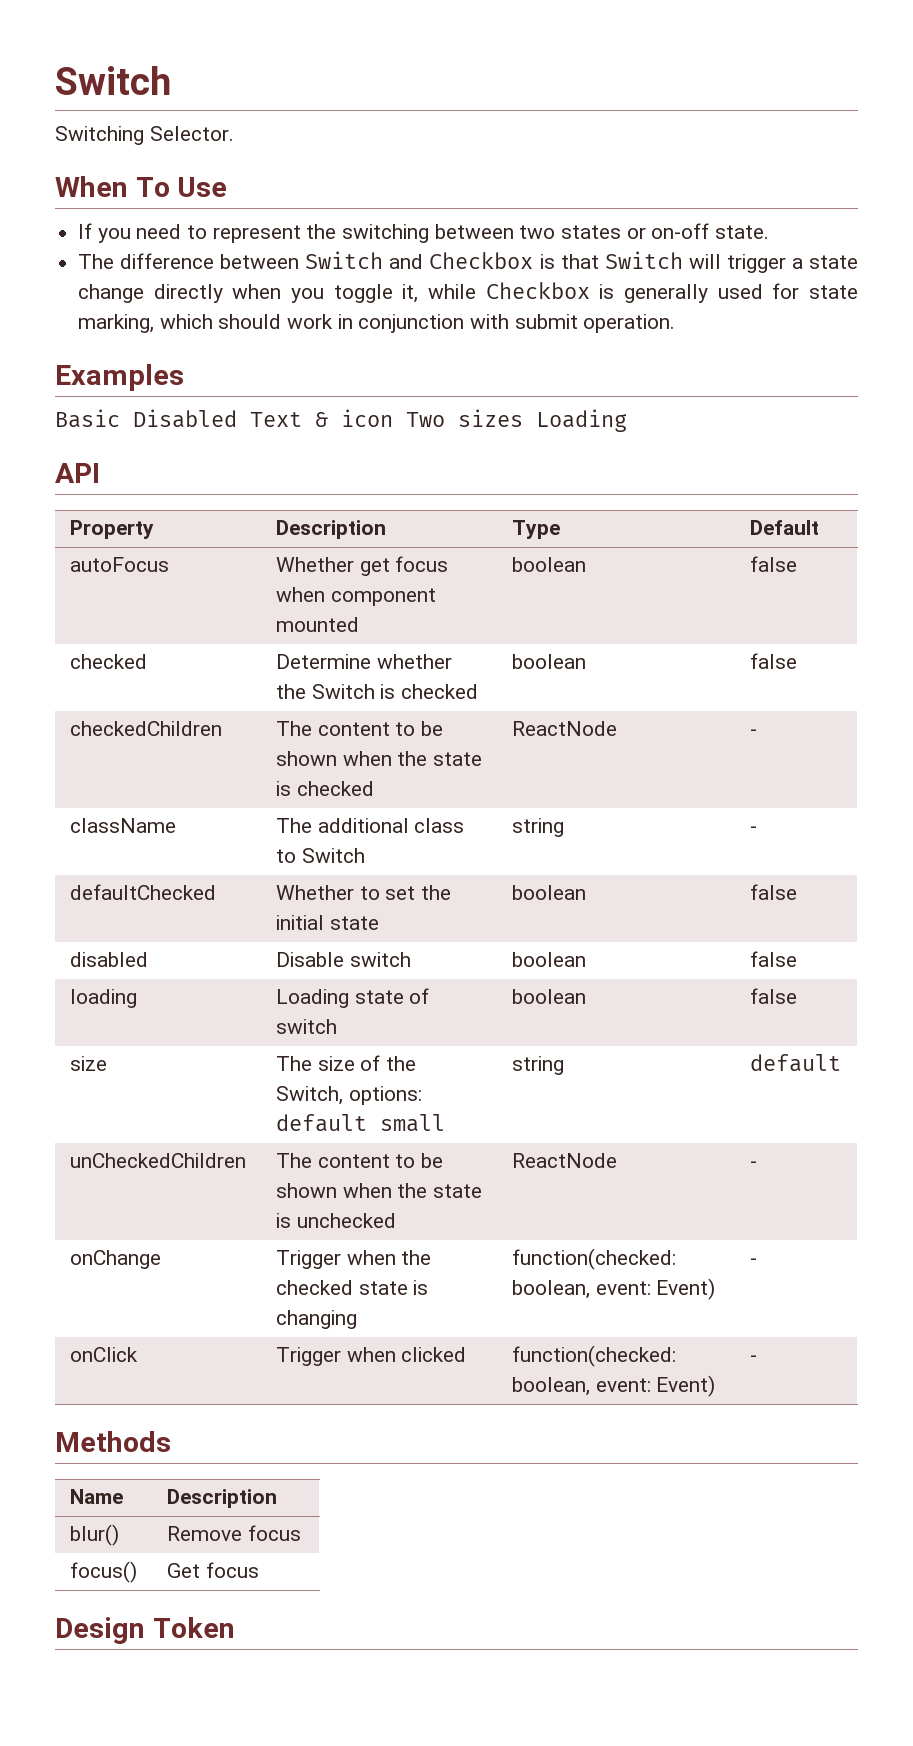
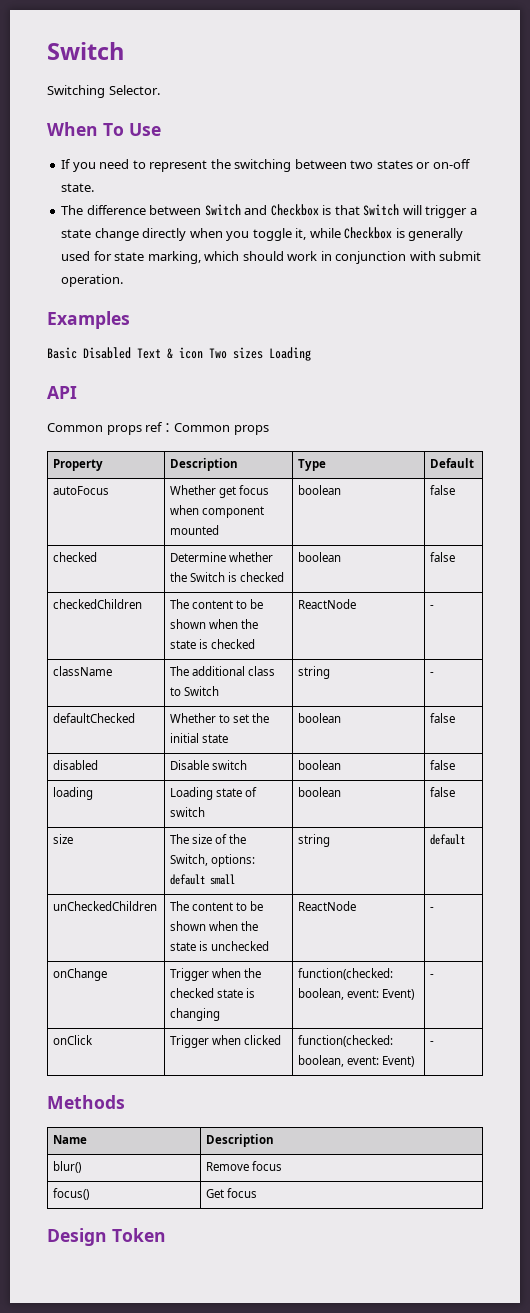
(100, 473) none -> [47,422,269,435] // Common props ref：Common props

